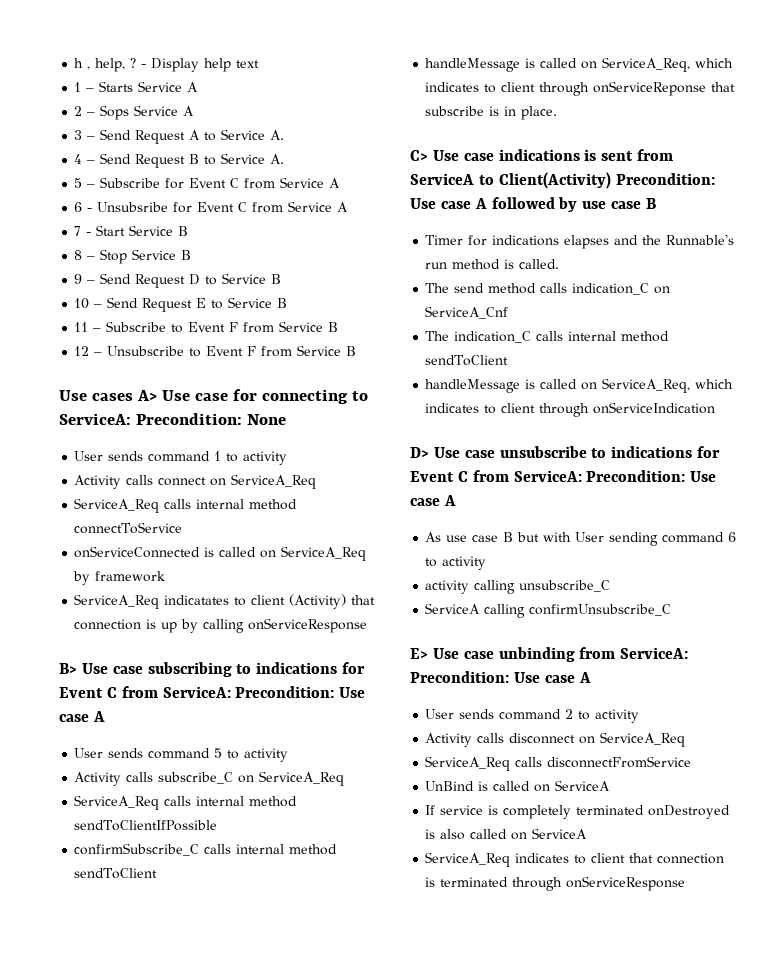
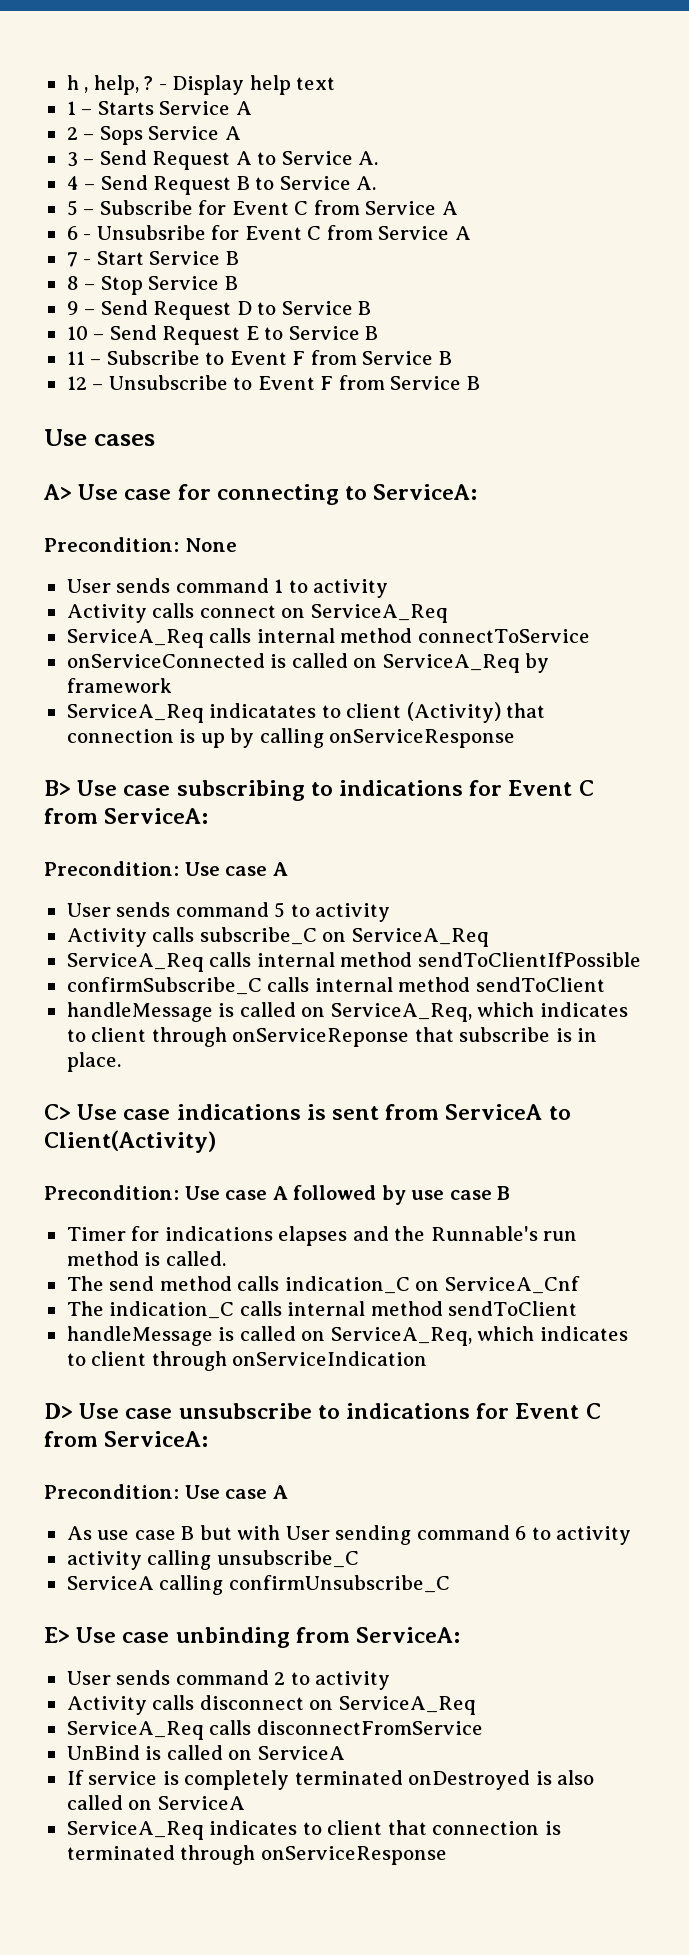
(133, 397) none -> (155, 440) //
(131, 419) none -> (478, 492) //
(231, 692) none -> (209, 816) //
(611, 180) none -> (216, 1141) //
(582, 476) none -> (209, 1439) //
[410,671,591,683] Precondition: Use case A -> (461, 1635) none

